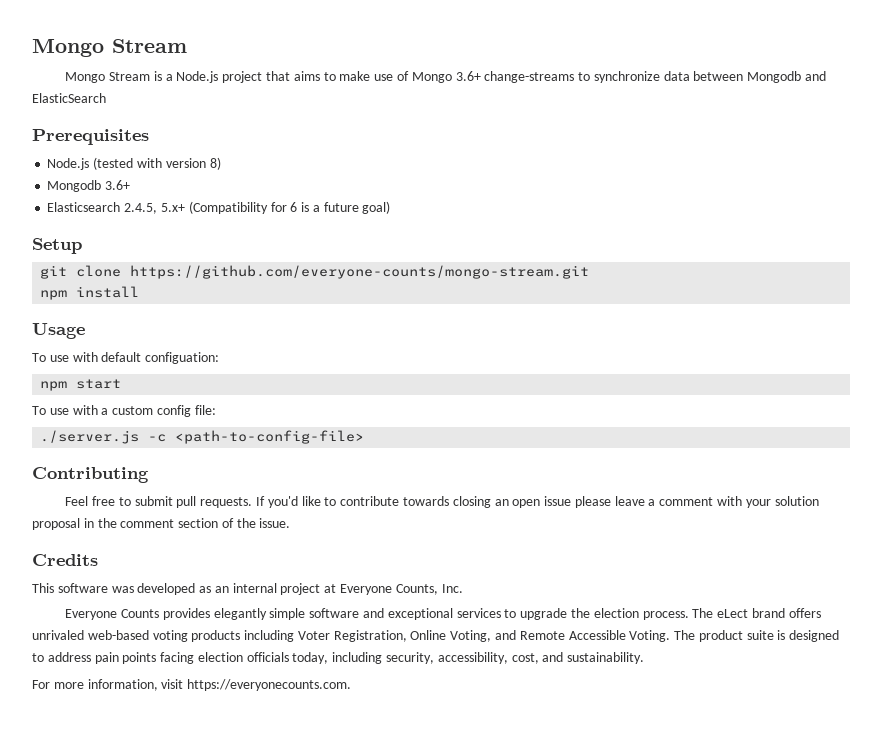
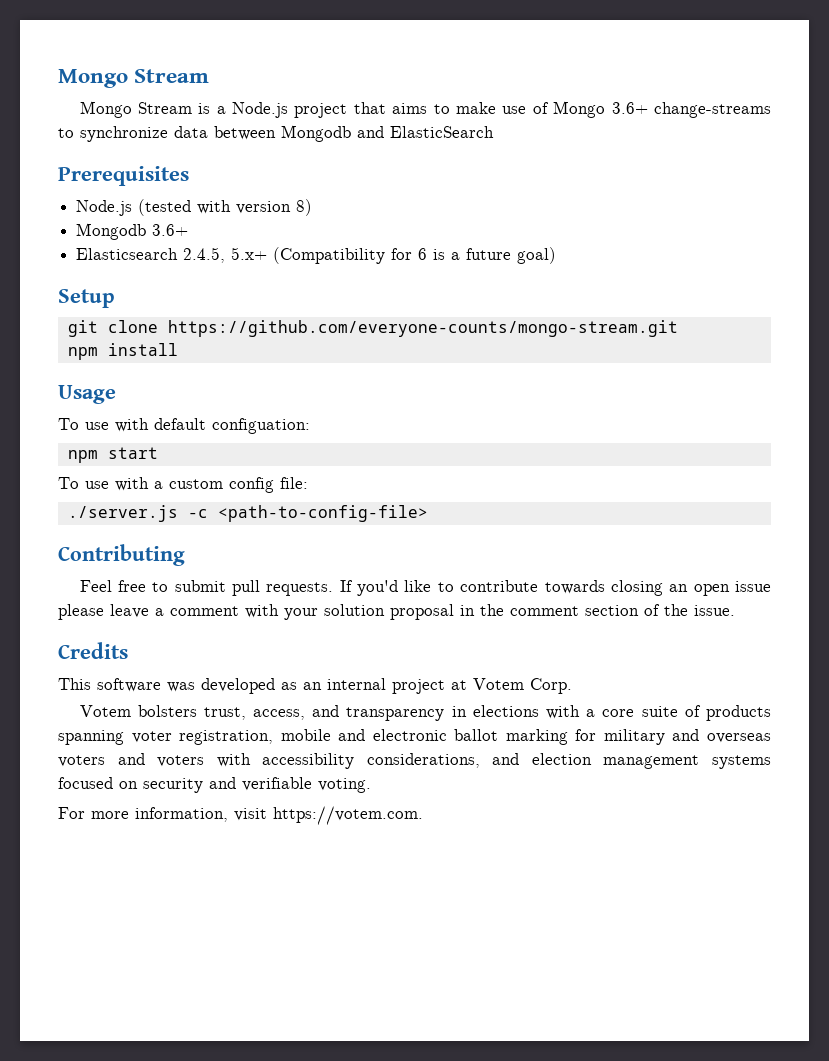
[340,584,463,595] [65,608,821,620] [32,630,840,642] [32,652,645,664] Everyone Counts, Inc. // Everyone Counts provides elegantly simple software and exceptional services to upgrade the election process. The eLect brand offers unrivaled web-based voting products including Voter Registration, Online Voting, and Remote Accessible Voting. The product suite is designed to address pain points facing election officials today, including security, accessibility, cost, and sustainability. -> [473,678,572,694] [79,705,771,721] [58,729,771,745] [58,753,771,769] [58,777,371,793] Votem Corp. // Votem bolsters trust, access, and transparency in elections with a core suite of products spanning voter registration, mobile and electronic ballot marking for military and overseas voters and voters with accessibility considerations, and election management systems focused on security and verifiable voting.
[187,679,352,691] https://everyonecounts.com. -> [273,806,423,825] https://votem.com.

